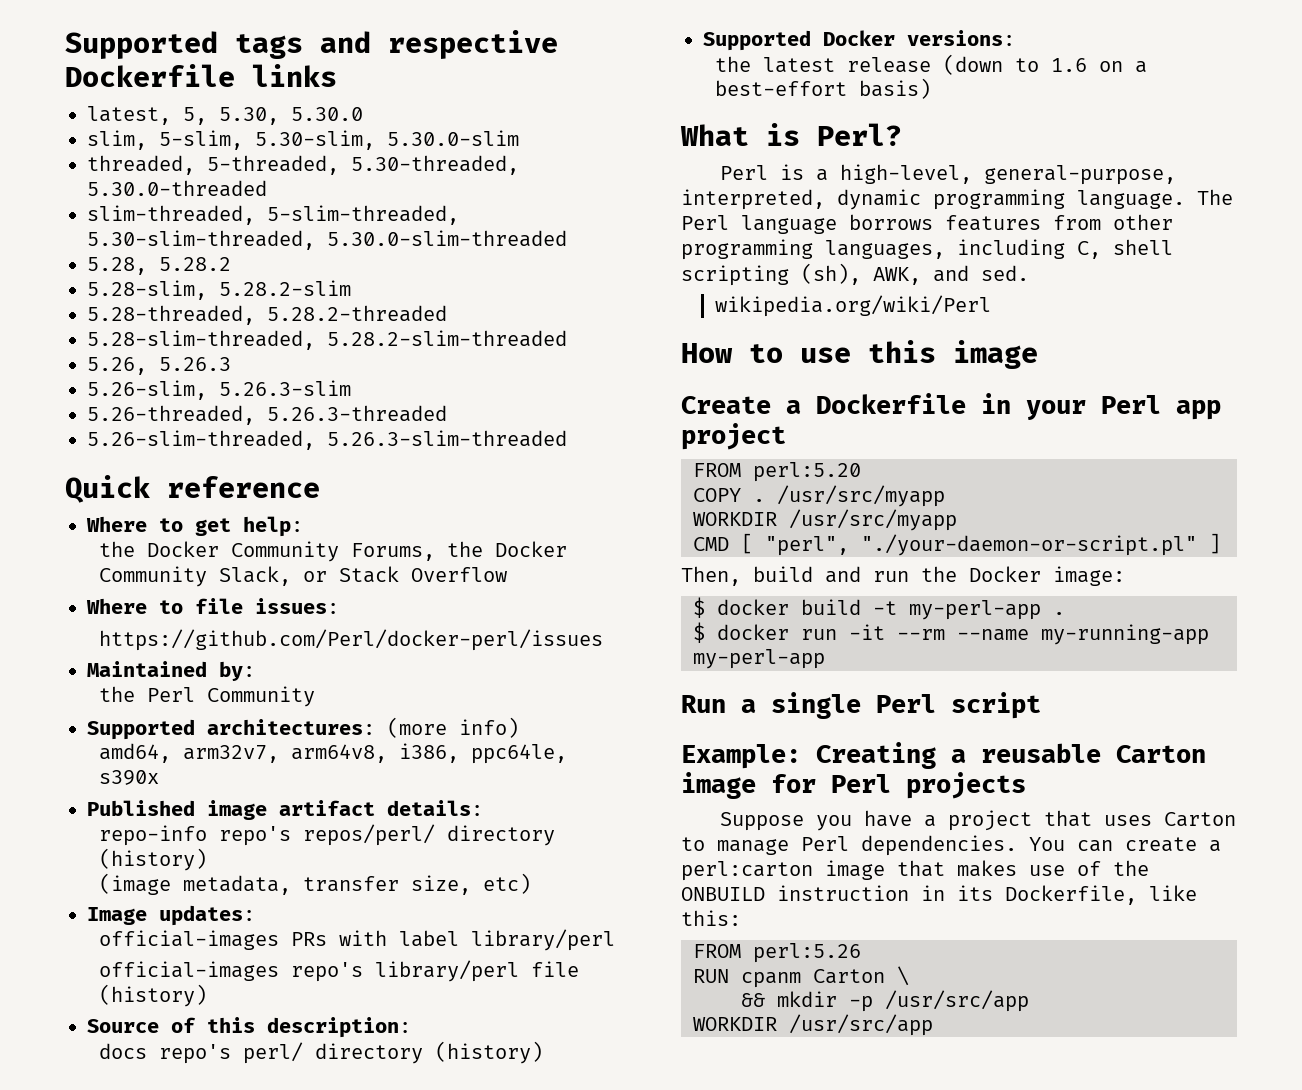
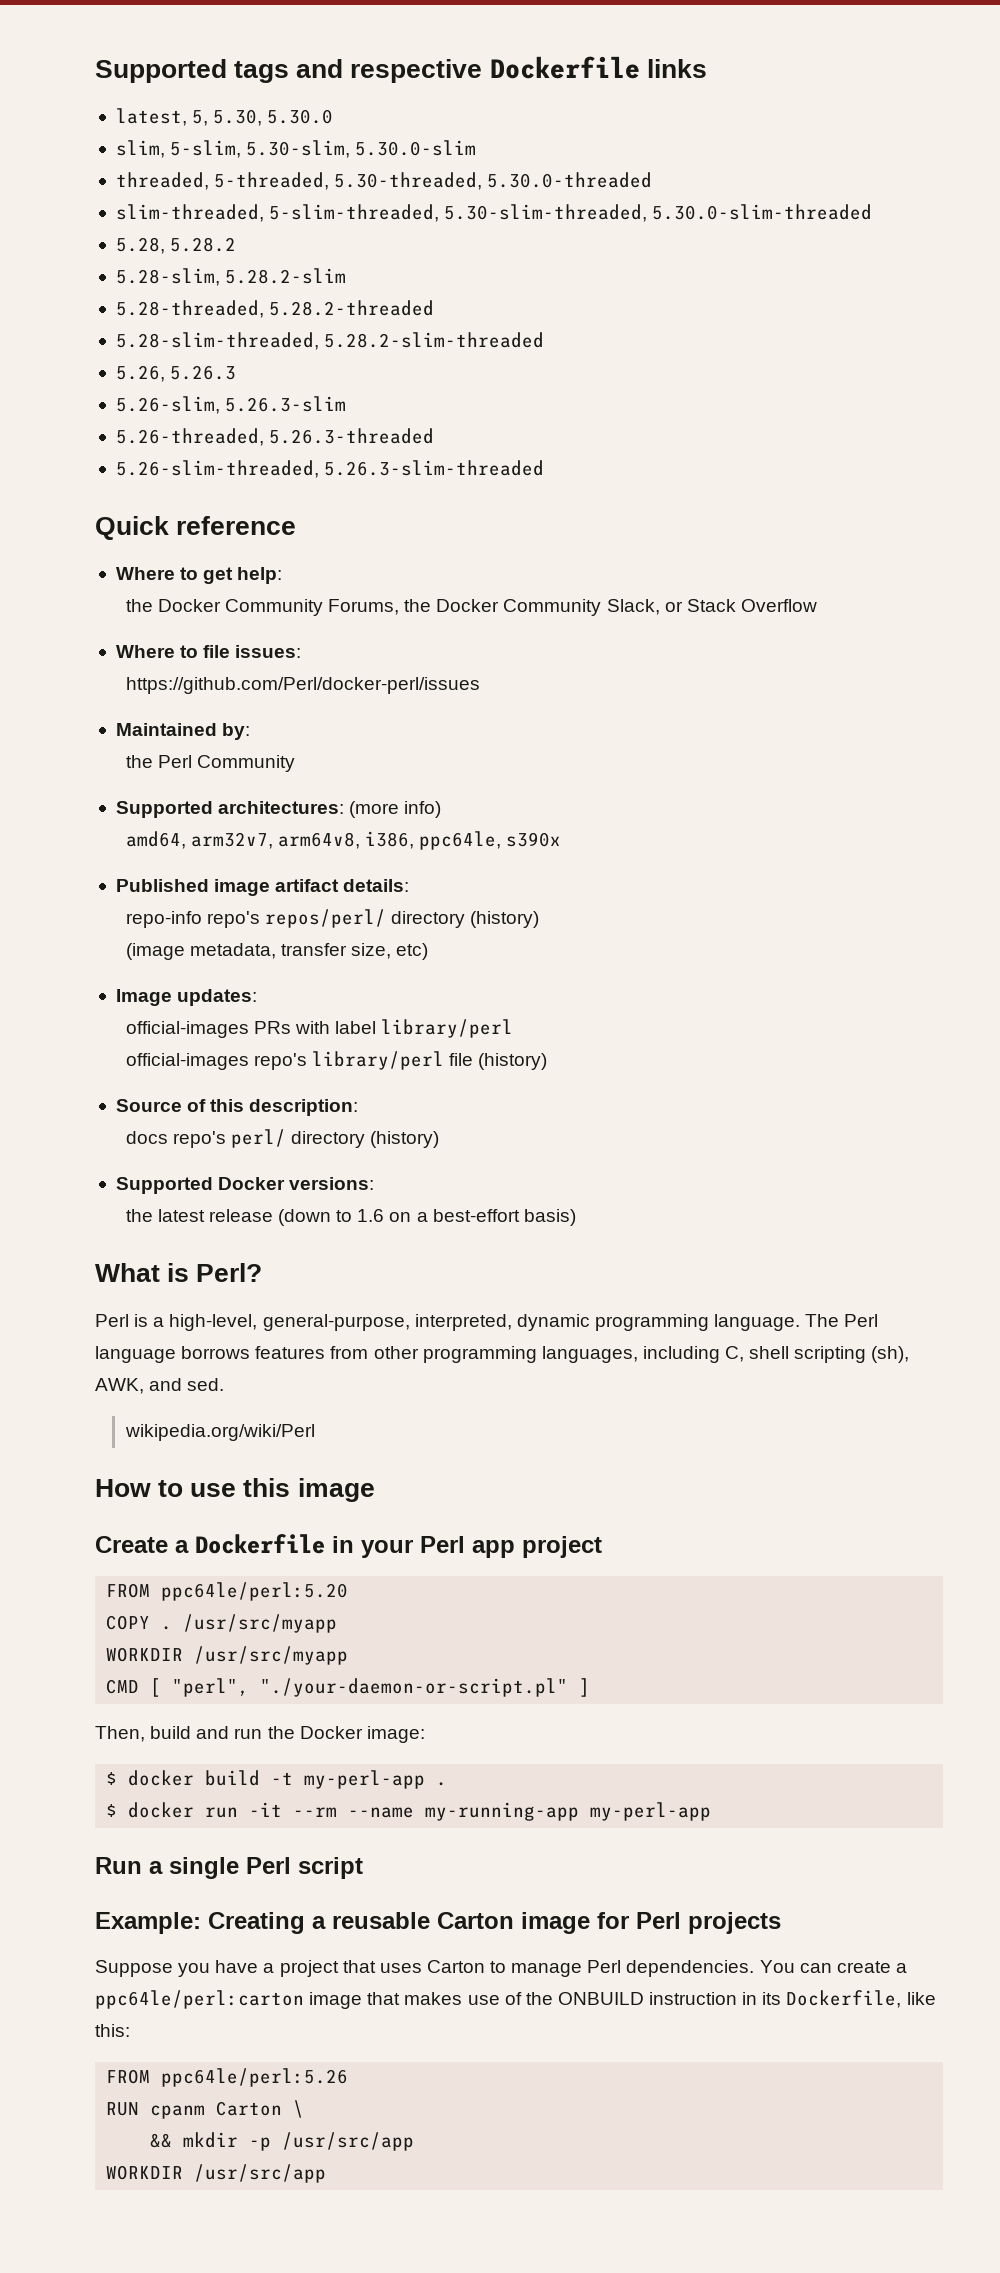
[753,462,861,482] perl:5.20 -> [161,1582,349,1601] ppc64le/perl:5.20
[681,861,813,881] perl:carton -> [95,1990,304,2009] ppc64le/perl:carton
[753,943,861,963] perl:5.26 -> [161,2068,349,2087] ppc64le/perl:5.26

